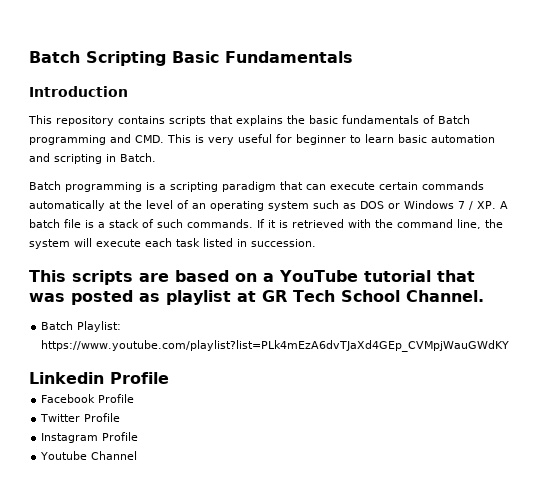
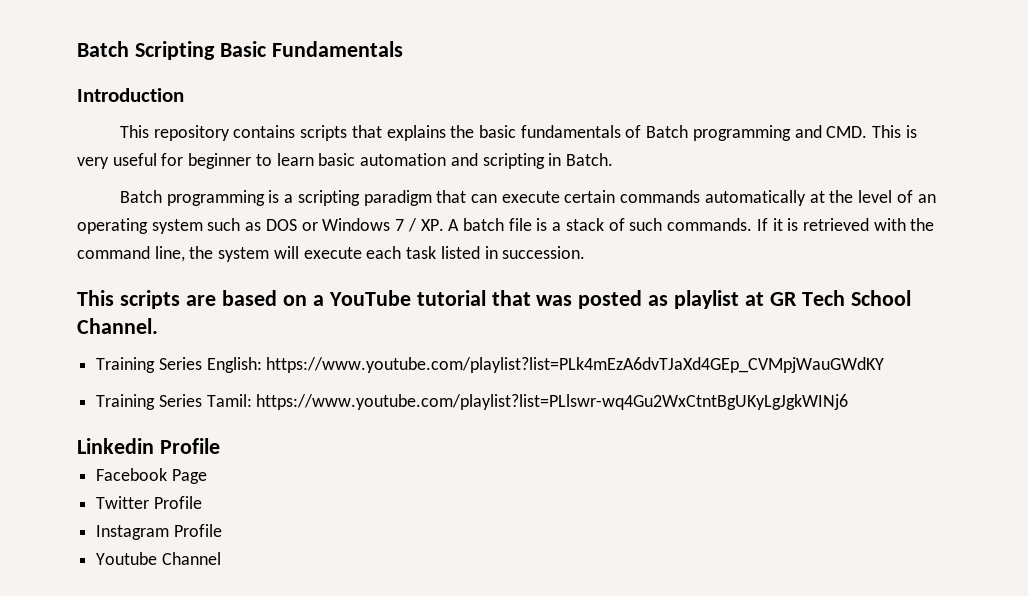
[41,321,122,332] [41,340,510,352] Batch Playlist: https://www.youtube.com/playlist?list=PLk4mEzA6dvTJaXd4GEp_CVMpjWauGWdKY -> [96,357,885,373] [96,394,849,410] Training Series English: https://www.youtube.com/playlist?list=PLk4mEzA6dvTJaXd4GEp_CVMpjWauGWdKY // Training Series Tamil: https://www.youtube.com/playlist?list=PLlswr-wq4Gu2WxCtntBgUKyLgJgkWINj6
[98,394,135,403] Profile -> [171,469,207,484] Page

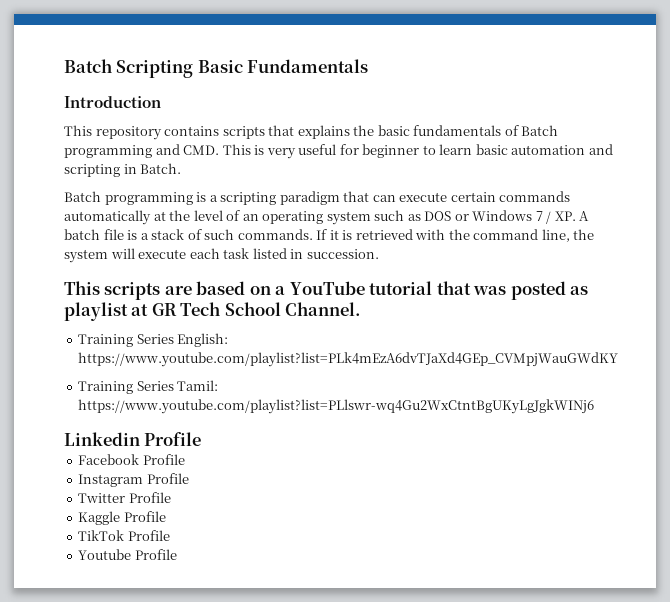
[171,469,207,484] [96,496,150,509] Page // Twitter -> (140, 459) none
(222, 530) none -> [78,492,171,503] [78,511,166,525] [78,530,170,541] // Twitter Profile // Kaggle Profile // TikTok Profile
[161,552,221,565] Channel -> [134,549,177,560] Profile

